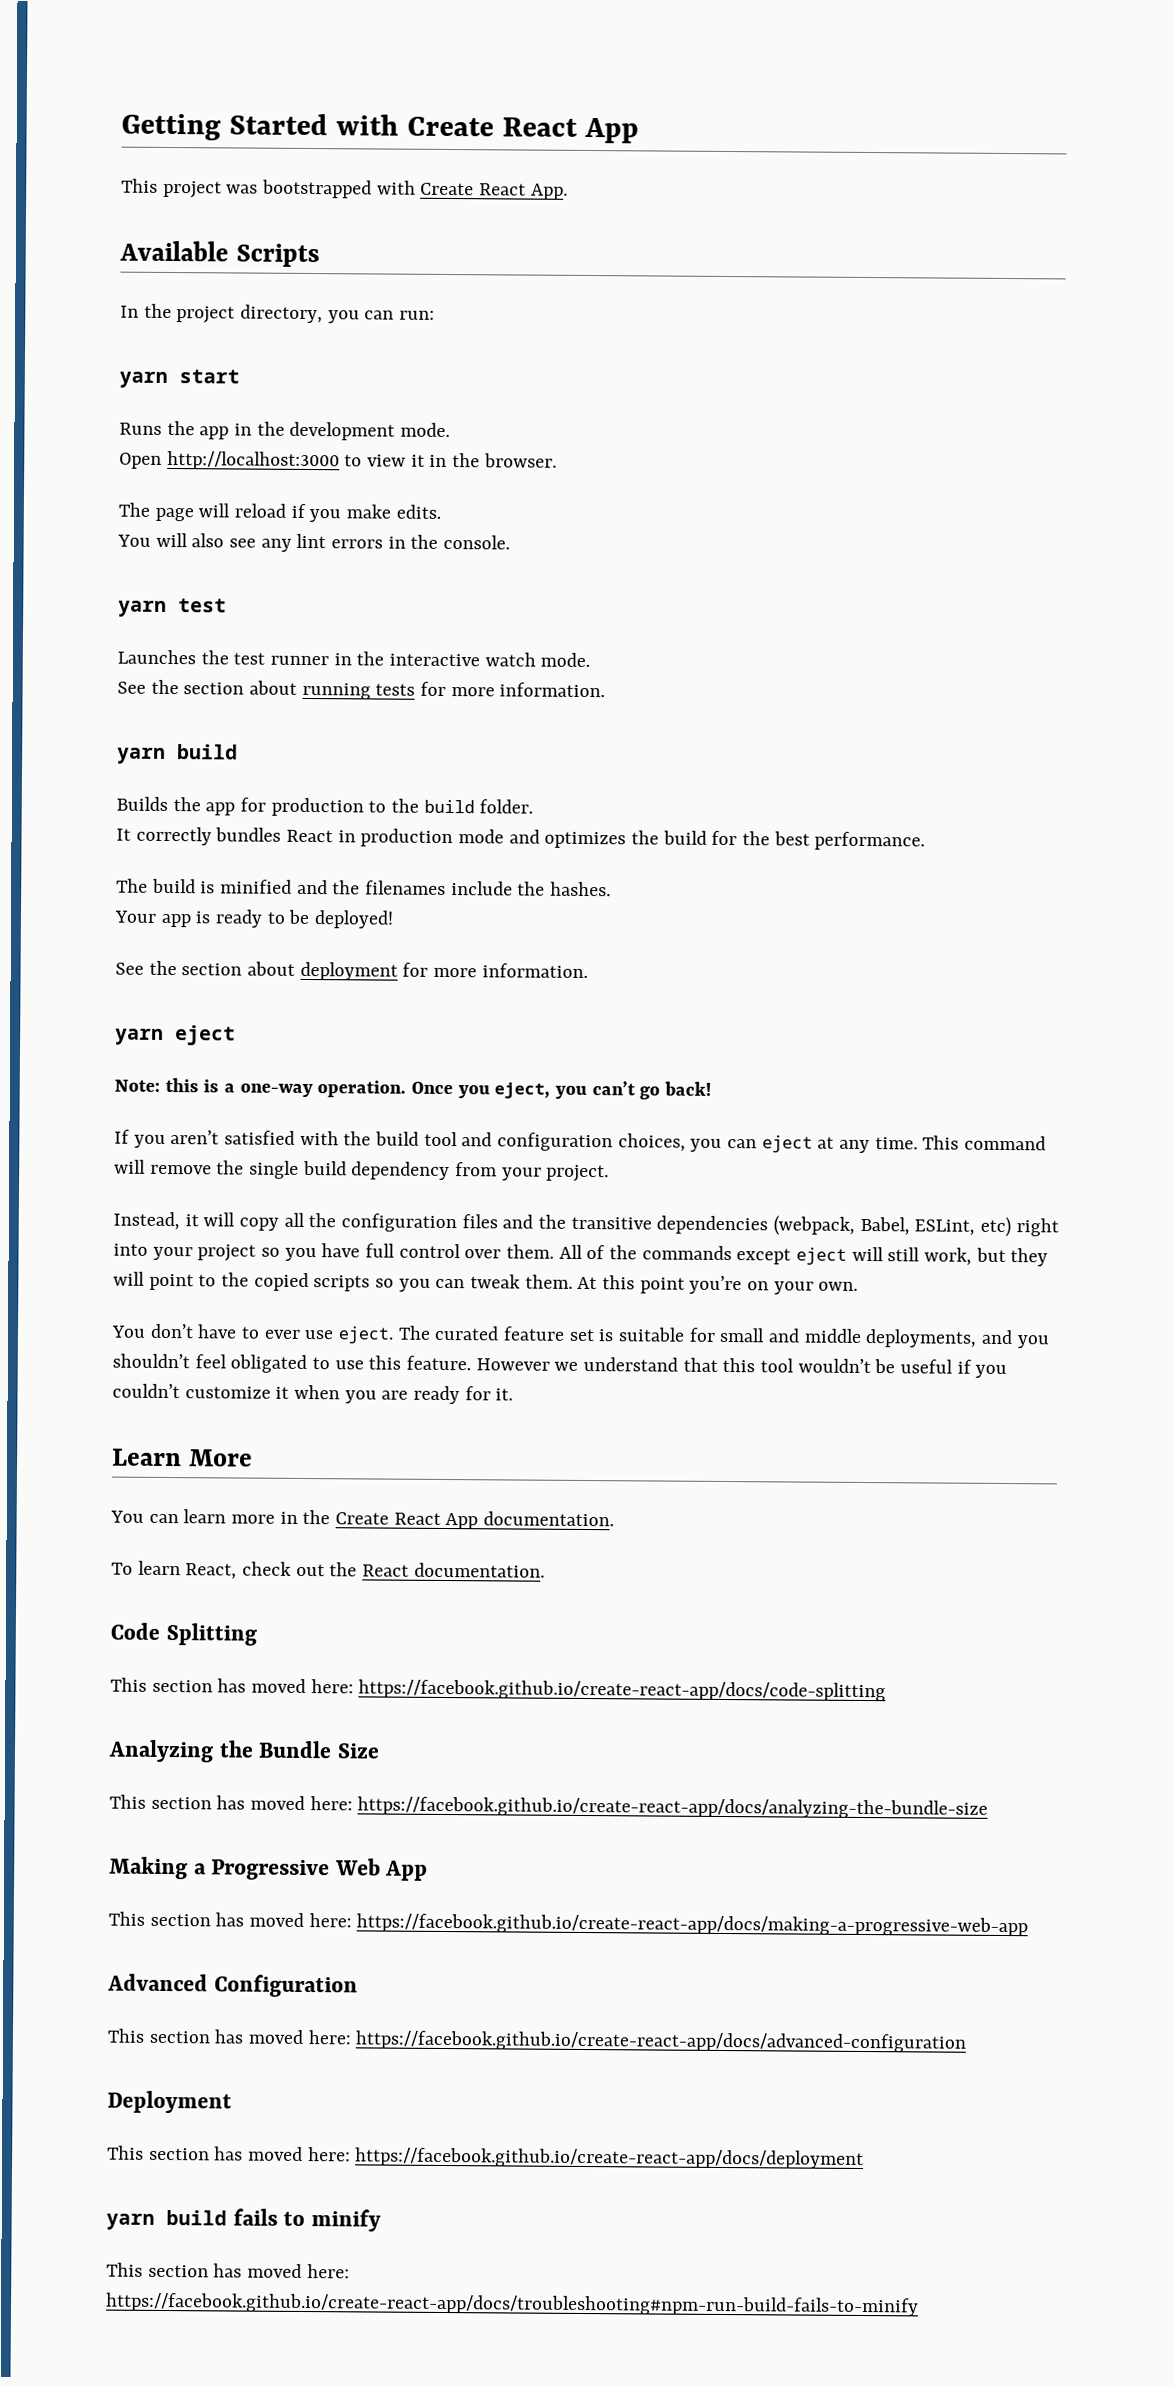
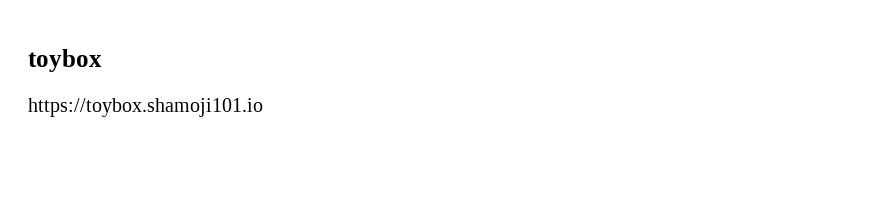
[121,113,639,144] [121,178,568,200] [119,240,320,268] [120,303,436,324] [119,369,240,388] [119,420,451,441] [119,450,557,471] [118,502,441,523] [117,532,511,552] [118,598,227,617] [117,649,591,668] [117,679,606,700] [117,744,238,764] [116,796,534,817] [116,826,926,851] [116,878,612,897] [114,909,395,929] [115,960,588,981] [115,1025,236,1046] [114,1077,713,1100] [114,1129,1047,1154] [114,1159,610,1183] [113,1211,1059,1238] [113,1243,1049,1267] [113,1271,859,1295] [111,1323,1049,1349] [112,1353,1008,1379] [112,1383,514,1405] [112,1448,253,1467] [110,1509,615,1530] [111,1560,545,1580] [110,1622,257,1646] [110,1677,887,1702] [108,1739,380,1763] [109,1794,989,1819] [109,1856,429,1881] [108,1911,1029,1937] [107,1973,358,1998] [107,2028,967,2053] [107,2090,232,2114] [107,2145,865,2170] [106,2208,381,2232] [106,2262,350,2279] [105,2292,919,2317] Getting Started with Create React App // This project was bootstrapped with Create React App. // Available Scripts // In the project directory, you can run: // yarn start // Runs the app in the development mode. // Open http://localhost:3000 to view it in the browser. // The page will reload if you make edits. // You will also see any lint errors in the console. // yarn test // Launches the test runner in the interactive watch mode. // See the section about running tests for more information. // yarn build // Builds the app for production to the build folder. // It correctly bundles React in production mode and optimizes the build for the best performance. // The build is minified and the filenames include the hashes. // Your app is ready to be deployed! // See the section about deployment for more information. // yarn eject // Note: this is a one-way operation. Once you eject, you can’t go back! // If you aren’t satisfied with the build tool and configuration choices, you can eject at any time. This command will remove the single build dependency from your project. // Instead, it will copy all the configuration files and the transitive dependencies (webpack, Babel, ESLint, etc) right into your project so you have full control over them. All of the commands except eject will still work, but they will point to the copied scripts so you can tweak them. At this point you’re on your own. // You don’t have to ever use eject. The curated feature set is suitable for small and middle deployments, and you shouldn’t feel obligated to use this feature. However we understand that this tool wouldn’t be useful if you couldn’t customize it when you are ready for it. // Learn More // You can learn more in the Create React App documentation. // To learn React, check out the React documentation. // Code Splitting // This section has moved here: https://facebook.github.io/create-react-app/docs/code-splitting // Analyzing the Bundle Size // This section has moved here: https://facebook.github.io/create-react-app/docs/analyzing-the-bundle-size // Making a Progressive Web App // This section has moved here: https://facebook.github.io/create-react-app/docs/making-a-progressive-web-app // Advanced Configuration // This section has moved here: https://facebook.github.io/create-react-app/docs/advanced-configuration // Deployment // This section has moved here: https://facebook.github.io/create-react-app/docs/deployment // yarn build fails to minify // This section has moved here: https://facebook.github.io/create-react-app/docs/troubleshooting#npm-run-build-fails-to-minify -> [28,49,102,72] [28,98,263,117] toybox // https://toybox.shamoji101.io

